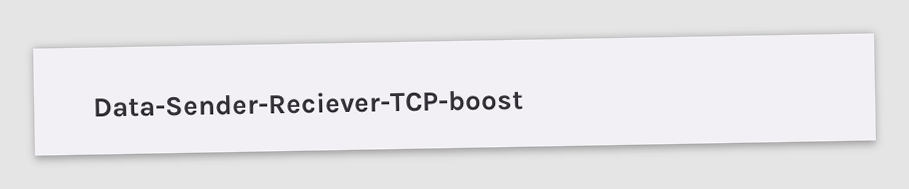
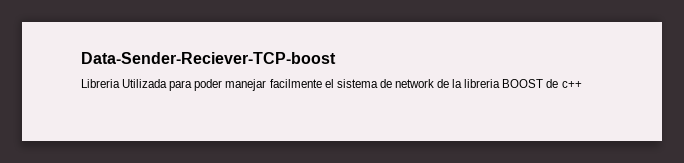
(524, 103) none -> [81,79,582,91] // Libreria Utilizada para poder manejar facilmente el sistema de network de la libreria BOOST de c++

